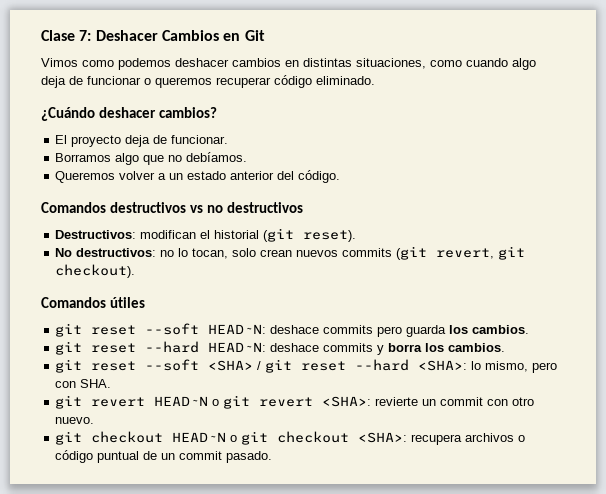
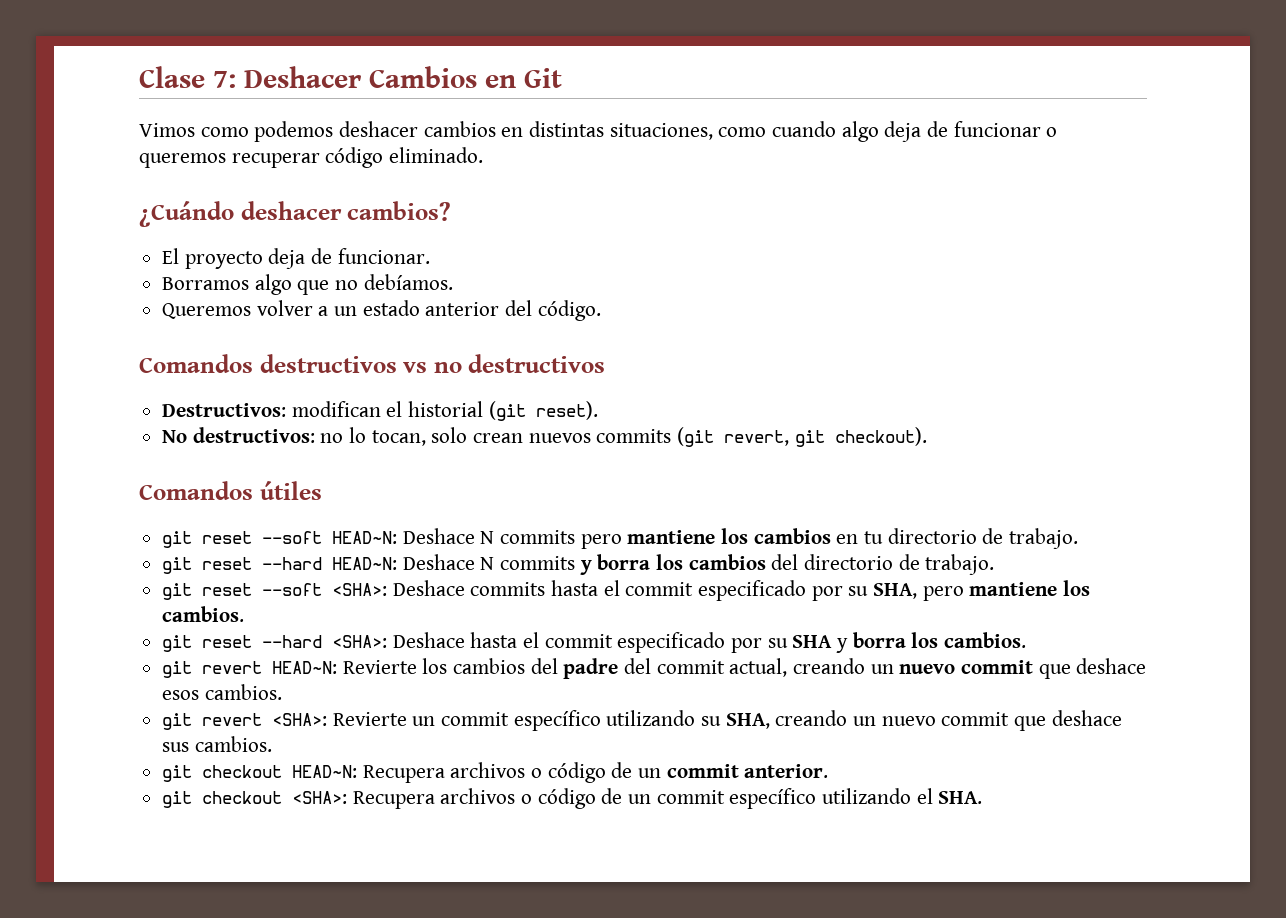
[270,325,447,337] deshace commits pero guarda -> [402,528,1079,549] [162,554,995,575] [162,580,1058,601] Deshace N commits pero mantiene los cambios en tu directorio de trabajo. // git reset --hard HEAD~N: Deshace N commits y borra los cambios del directorio de trabajo. // git reset --soft <SHA>: Deshace commits hasta el commit especificado por su SHA, pero mantiene
[208,342,374,352] HEAD~N: deshace commits -> [332,632,833,653] <SHA>: Deshace hasta el commit especificado por su SHA
[91,359,558,373] [55,379,112,388] [55,395,535,409] [55,417,95,424] [55,431,238,445] reset --soft <SHA> / git reset --hard <SHA>: lo mismo, pero con SHA. // git revert HEAD~N o git revert <SHA>: revierte un commit con otro nuevo. // git checkout HEAD~N o -> [202,658,1147,679] [162,684,282,700] [162,710,1122,731] [162,736,272,752] [162,762,829,783] revert HEAD~N: Revierte los cambios del padre del commit actual, creando un nuevo commit que deshace esos cambios. // git revert <SHA>: Revierte un commit específico utilizando su SHA, creando un nuevo commit que deshace sus cambios. // git checkout HEAD~N: Recupera archivos o código de un commit anterior. //
[411,433,526,445] [55,450,273,463] recupera archivos o código puntual de un commit pasado. -> [352,788,983,809] Recupera archivos o código de un commit específico utilizando el SHA.

